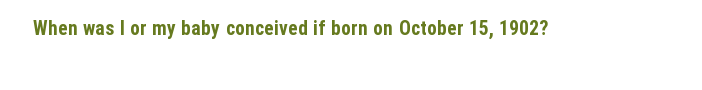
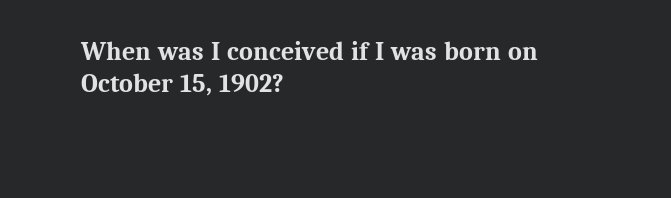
[129,20,326,39] or my baby conceived if -> [227,41,438,60] conceived if I was

